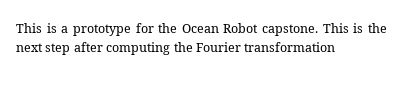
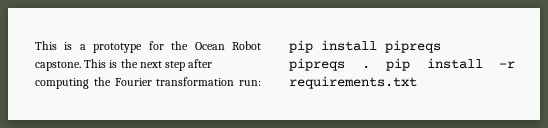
(336, 47) none -> [239,80,261,86] [289,40,441,53] [289,58,515,71] [289,76,417,89] run: pip install pipreqs // pipreqs . pip install -r requirements.txt

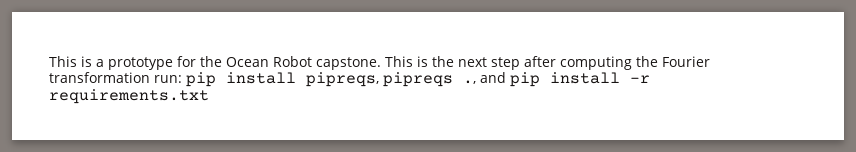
[385,40,441,53] [289,58,370,71] pipreqs // pipreqs . -> [306,72,506,87] pipreqs, pipreqs ., and

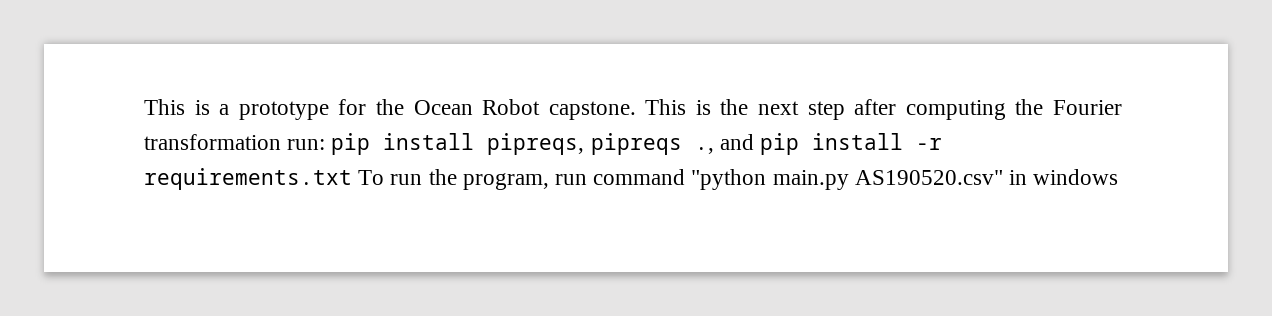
(209, 96) none -> [358,169,1119,190] To run the program, run command "python main.py AS190520.csv" in windows

